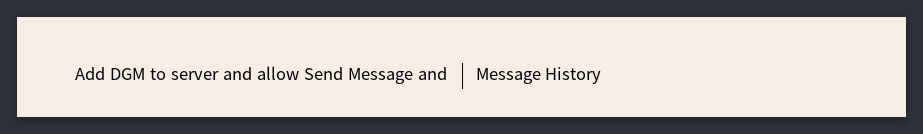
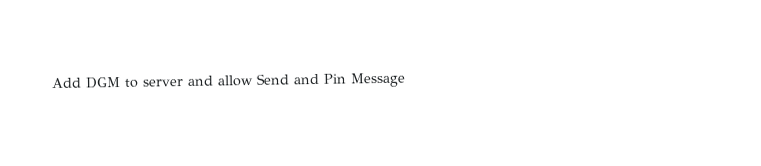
[348,67,602,84] Message and Message History -> [293,72,406,88] and Pin Message

